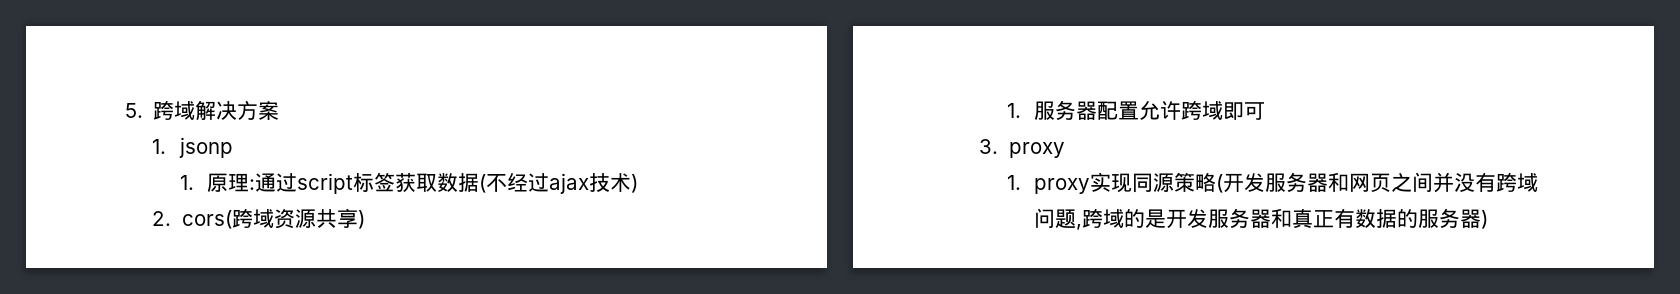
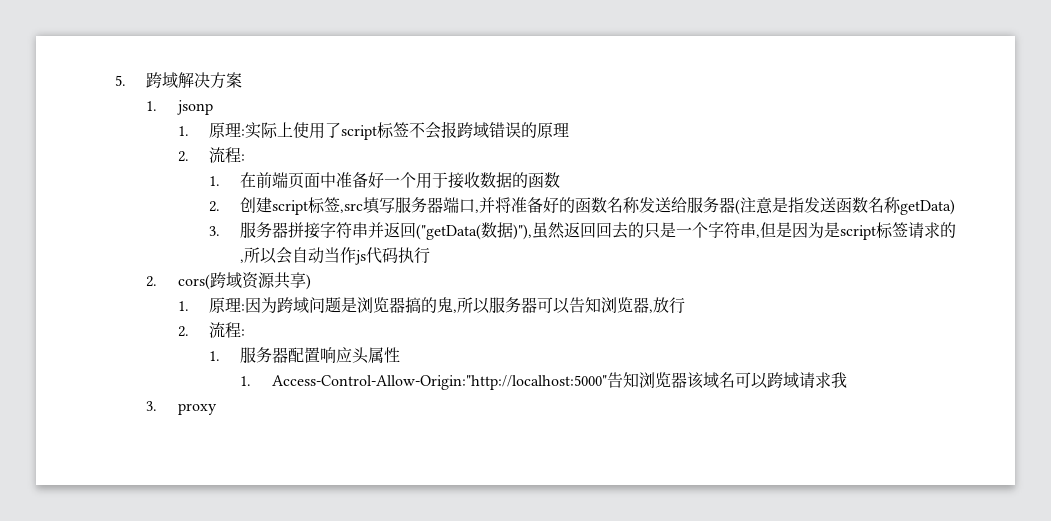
[255,172,639,194] 通过script标签获取数据(不经过ajax技术) -> [245,121,570,140] [177,147,246,163] [209,172,561,189] [209,197,956,215] [209,222,957,240] [240,247,431,265] 实际上使用了script标签不会报跨域错误的原理 // 2.流程: // 1.在前端页面中准备好一个用于接收数据的函数 // 2.创建script标签,src填写服务器端口,并将准备好的函数名称发送给服务器(注意是指发送函数名称getData) // 3.服务器拼接字符串并返回("getData(数据)"),虽然返回回去的只是一个字符串,但是因为是script标签请求的,所以会自动当作js代码执行
[1034,100,1266,120] [979,139,1065,158] [1006,172,1539,194] [1034,208,1489,230] 服务器配置允许跨域即可 // 3. proxy // 1. proxy实现同源策略(开发服务器和网页之间并没有跨域问题,跨域的是开发服务器和真正有数据的服务器) -> [209,297,686,314] [177,322,246,338] [209,347,401,364] [240,372,847,390] [146,401,217,415] 原理:因为跨域问题是浏览器搞的鬼,所以服务器可以告知浏览器,放行 // 2.流程: // 1.服务器配置响应头属性 // 1. Access-Control-Allow-Origin:"http://localhost:5000"告知浏览器该域名可以跨域请求我 // 3. proxy

